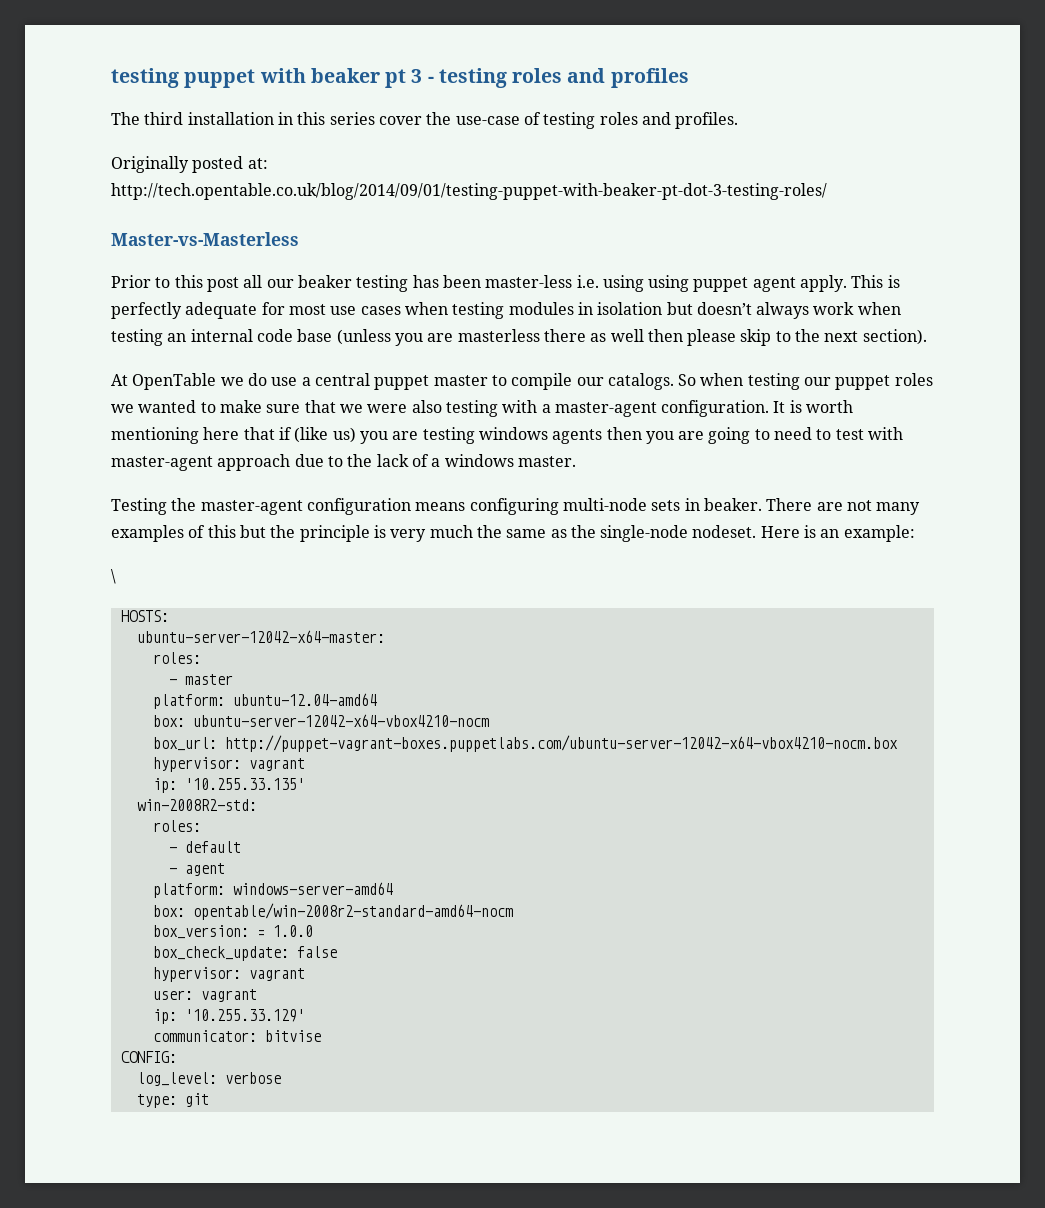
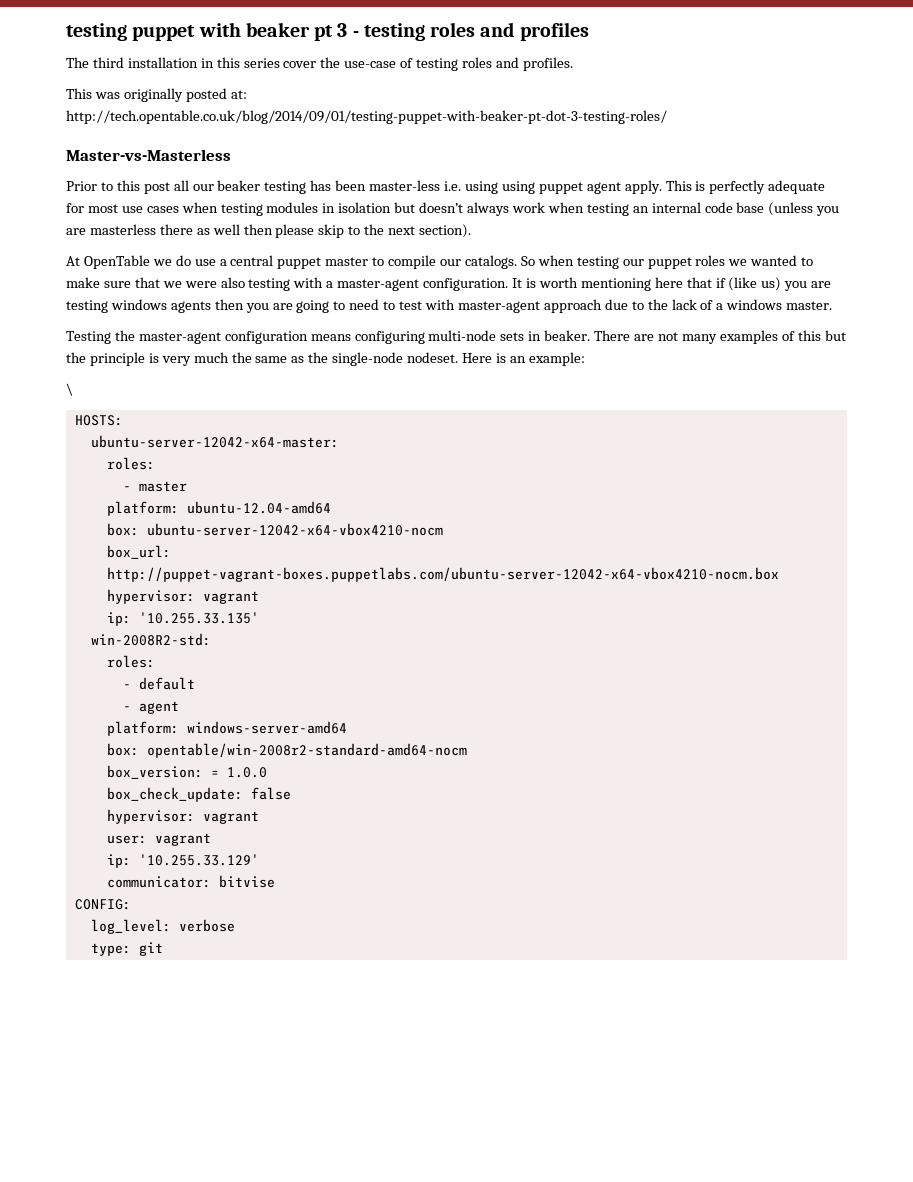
[111,156,189,173] Originally -> [66,88,183,102] This was originally

